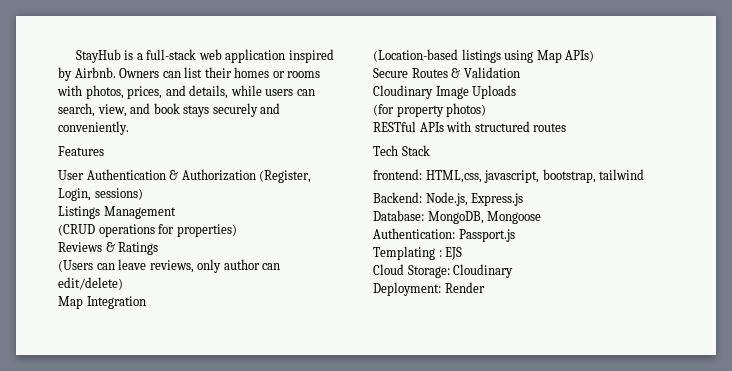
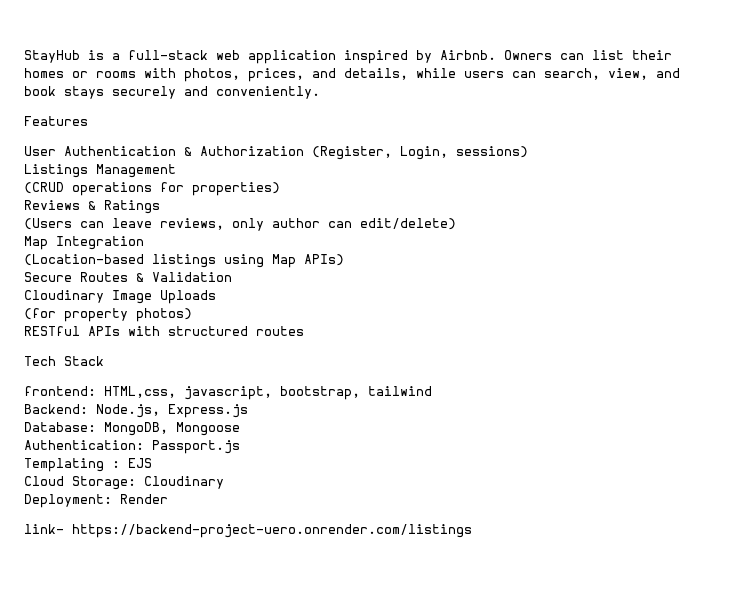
(485, 287) none -> [24,524,472,538] // link- https://backend-project-uero.onrender.com/listings

